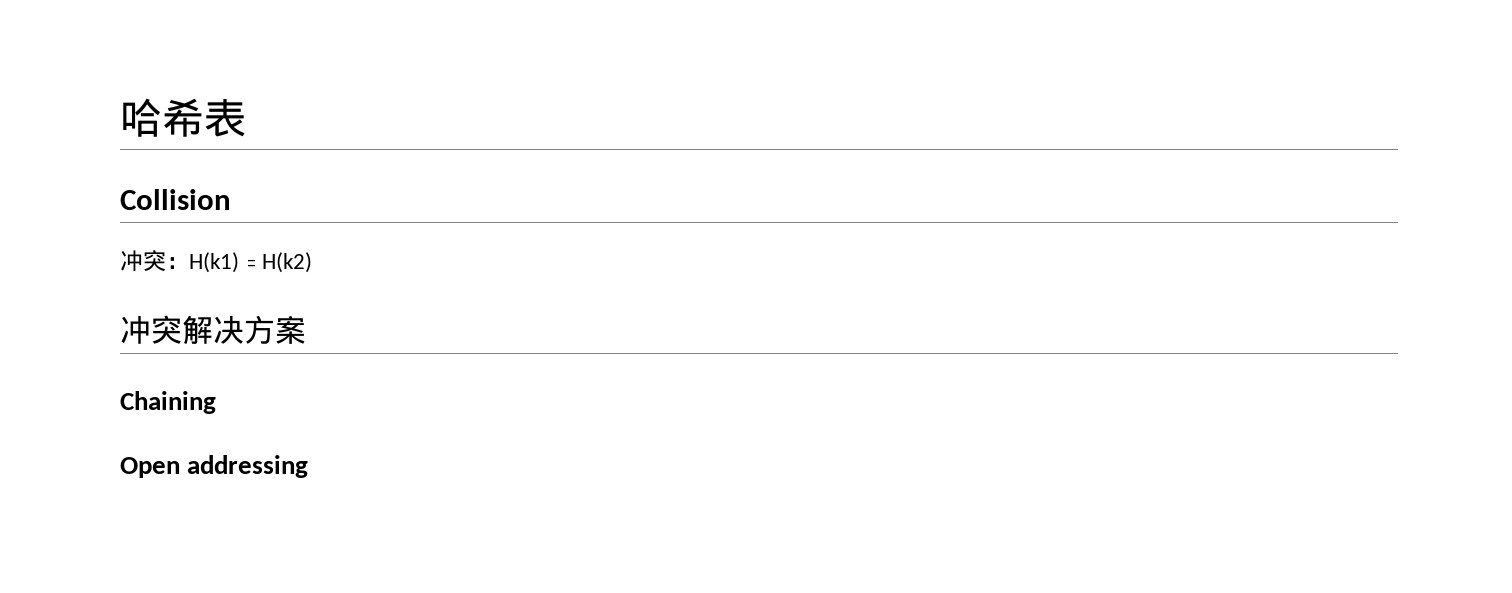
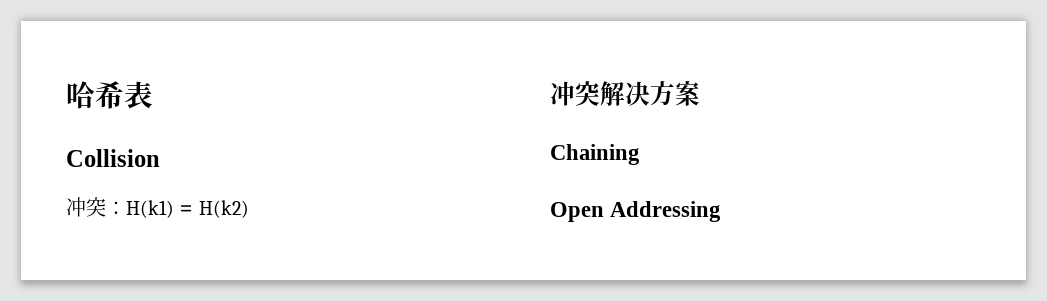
[187,455,309,478] addressing -> [610,201,722,222] Addressing

